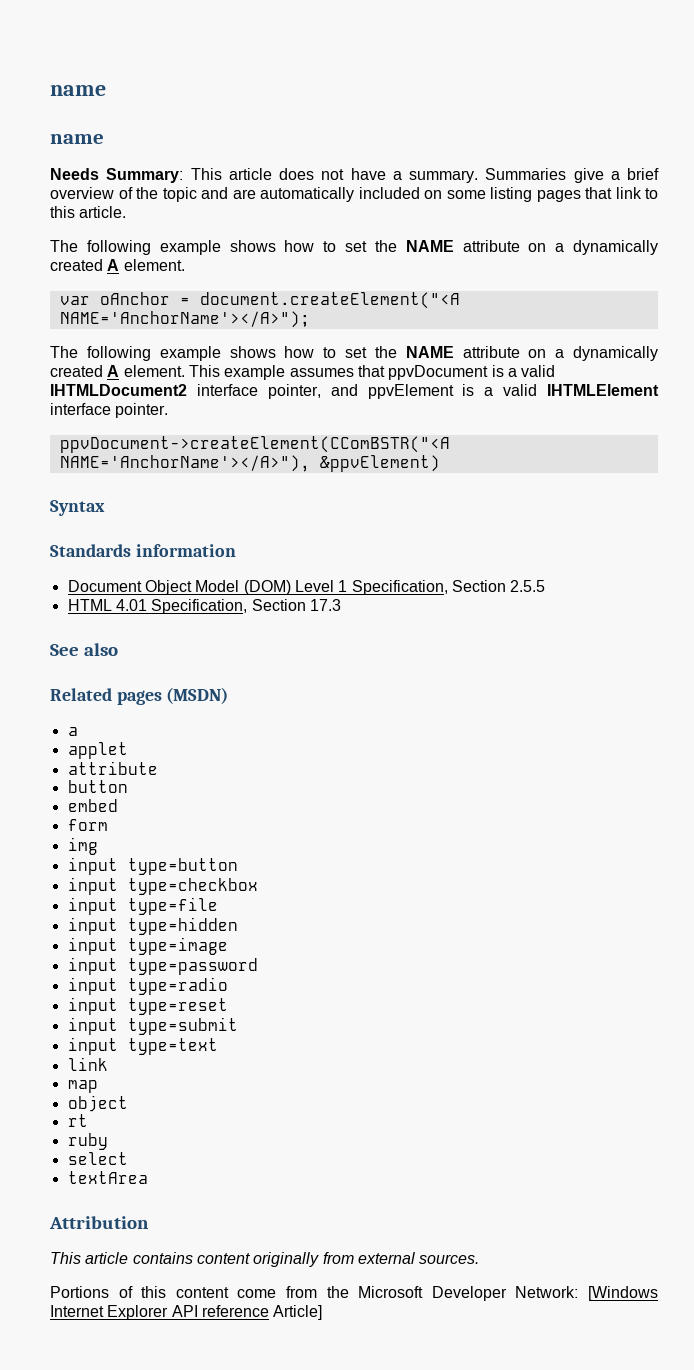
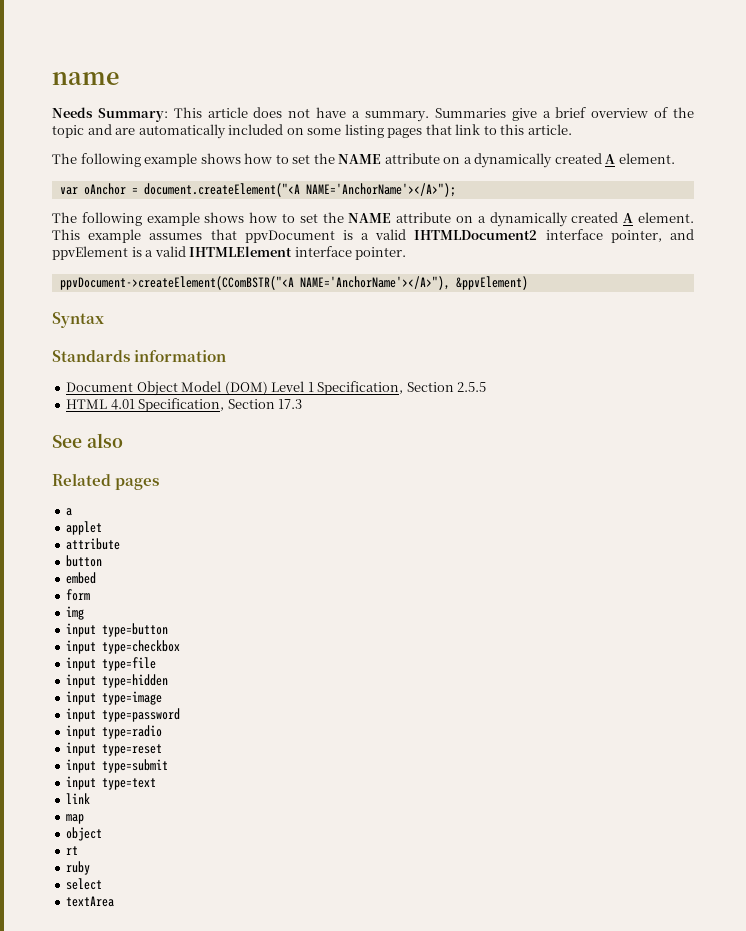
[50,85,106,96] [50,134,104,144] name // name -> [52,72,119,85] name
[166,687,229,704] (MSDN) -> (160, 484) none
[49,1216,149,1229] [50,1252,480,1267] [50,1286,659,1301] [50,1305,323,1320] // Attribution // This article contains content originally from external sources. // Portions of this content come from the Microsoft Developer Network: [Windows Internet Explorer API reference Article] -> (115, 901) none

